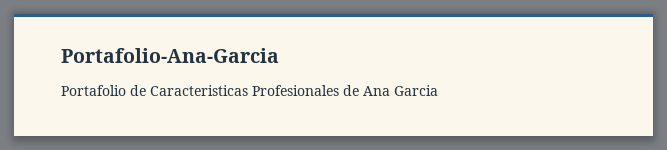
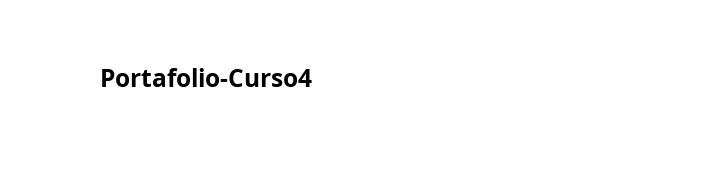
[61,48,279,63] [61,85,438,96] Portafolio-Ana-Garcia // Portafolio de Caracteristicas Profesionales de Ana Garcia -> [100,68,312,87] Portafolio-Curso4

